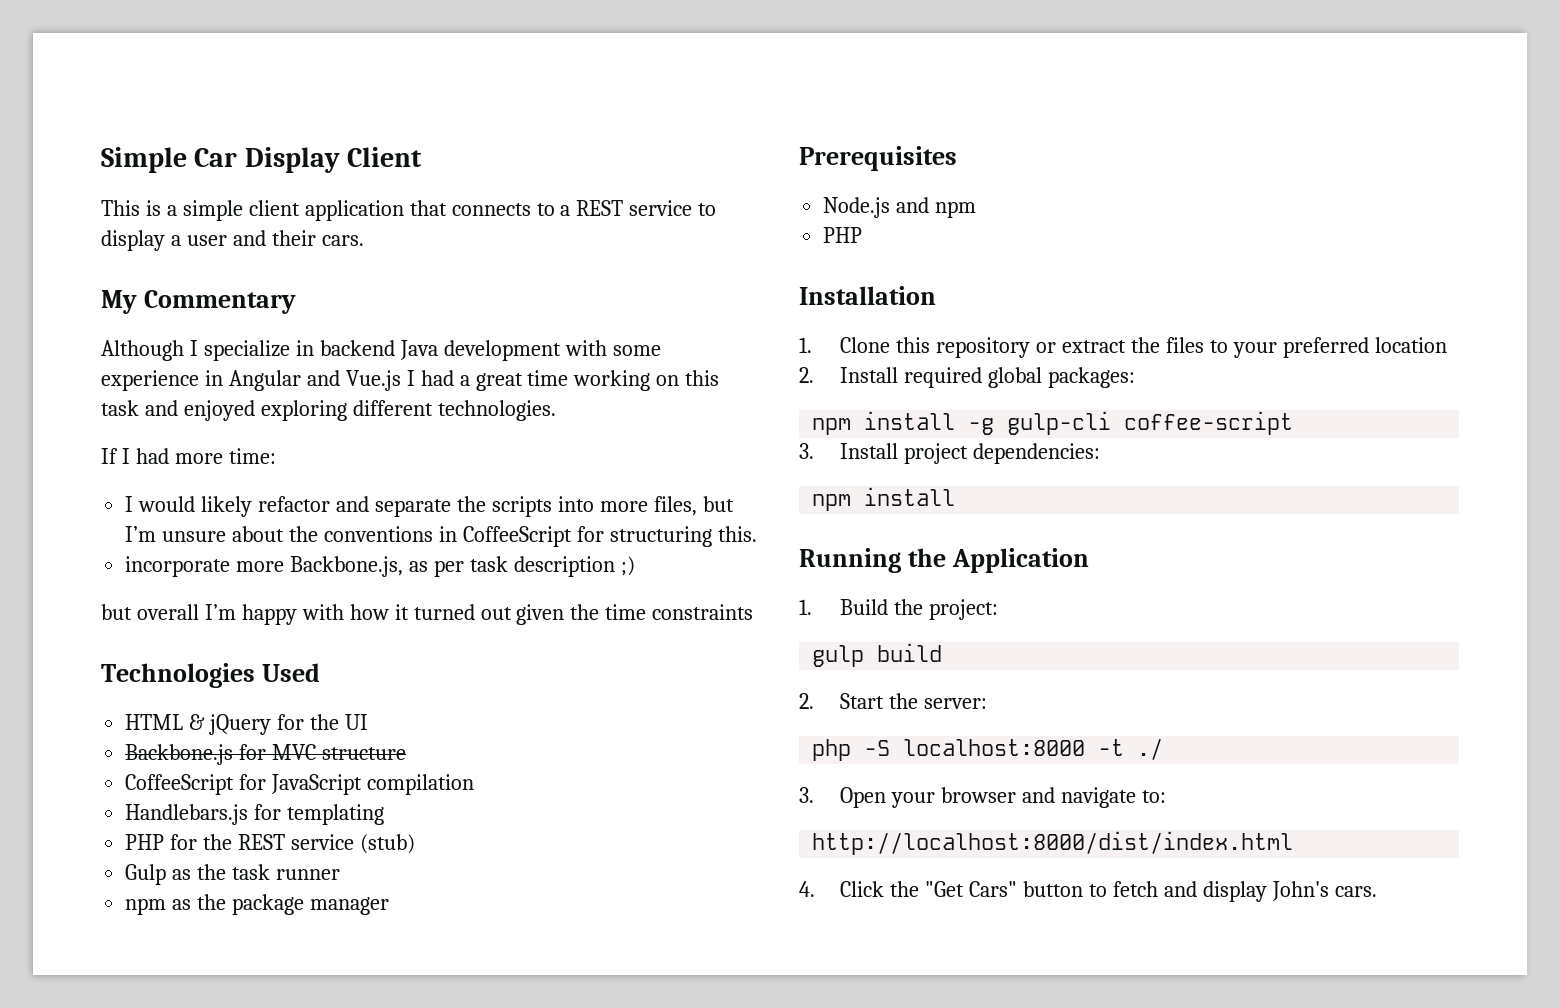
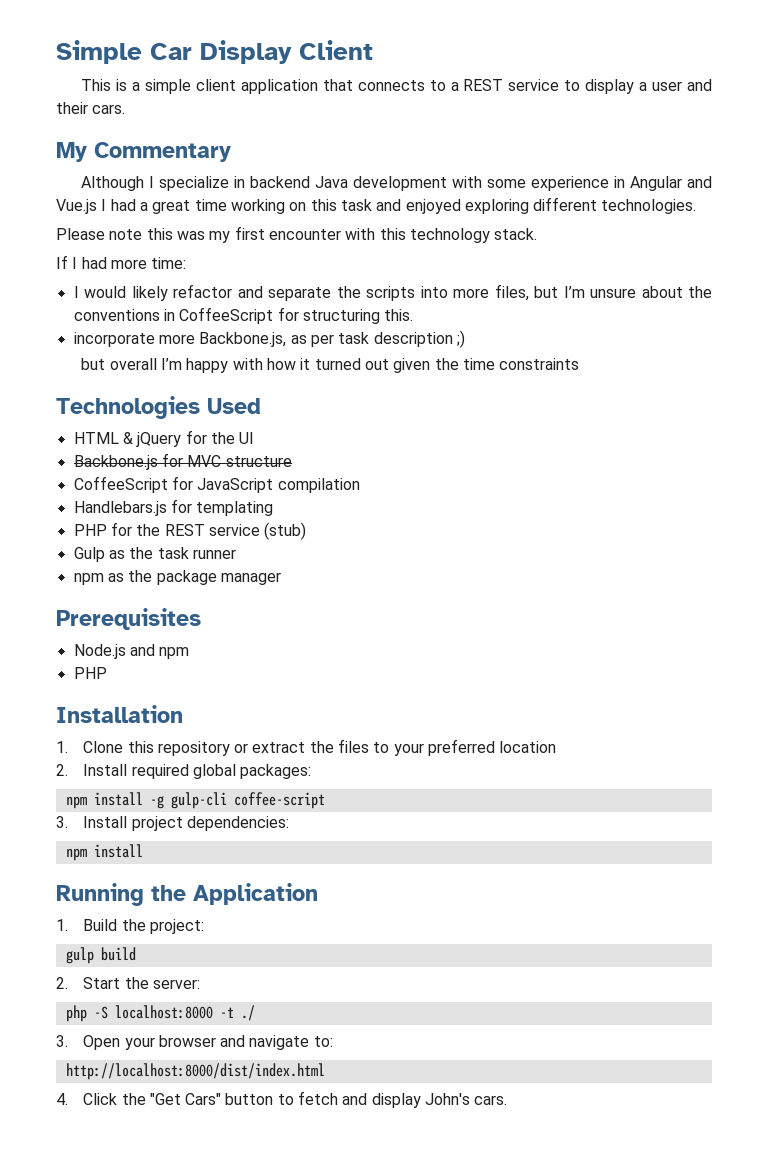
(556, 410) none -> [56,226,538,243] // Please note this was my first encounter with this technology stack.

